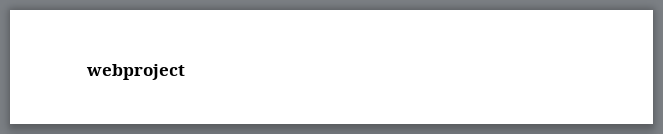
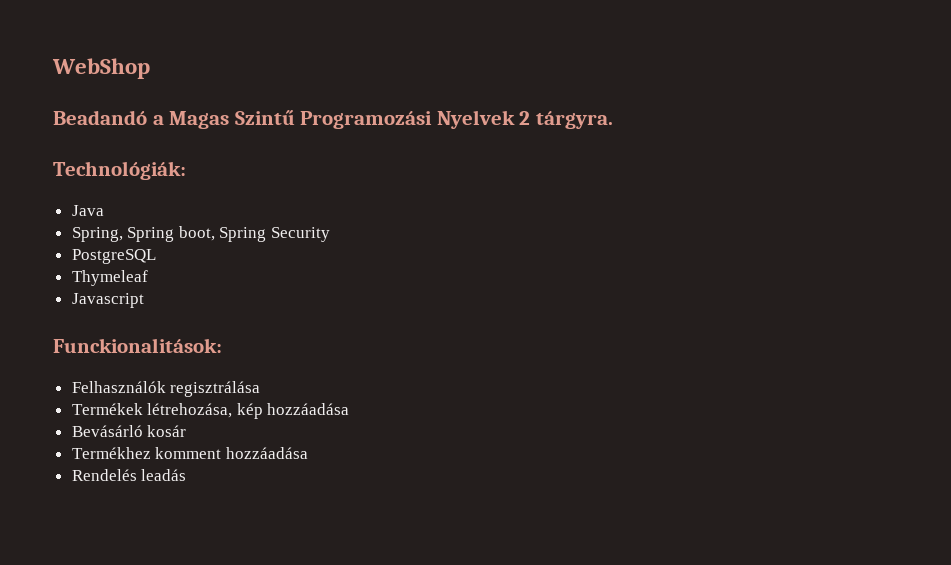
[86,64,185,80] webproject -> [52,58,150,79] [53,110,613,129] [53,161,186,180] [71,205,104,216] [71,226,331,242] [71,249,156,264] [71,270,148,286] [71,293,144,308] [53,338,222,353] [71,381,261,397] [71,403,350,419] [71,425,187,437] [71,447,308,459] [71,469,187,481] WebShop // Beadandó a Magas Szintű Programozási Nyelvek 2 tárgyra. // Technológiák: // Java // Spring, Spring boot, Spring Security // PostgreSQL // Thymeleaf // Javascript // Funckionalitások: // Felhasználók regisztrálása // Termékek létrehozása, kép hozzáadása // Bevásárló kosár // Termékhez komment hozzáadása // Rendelés leadás

